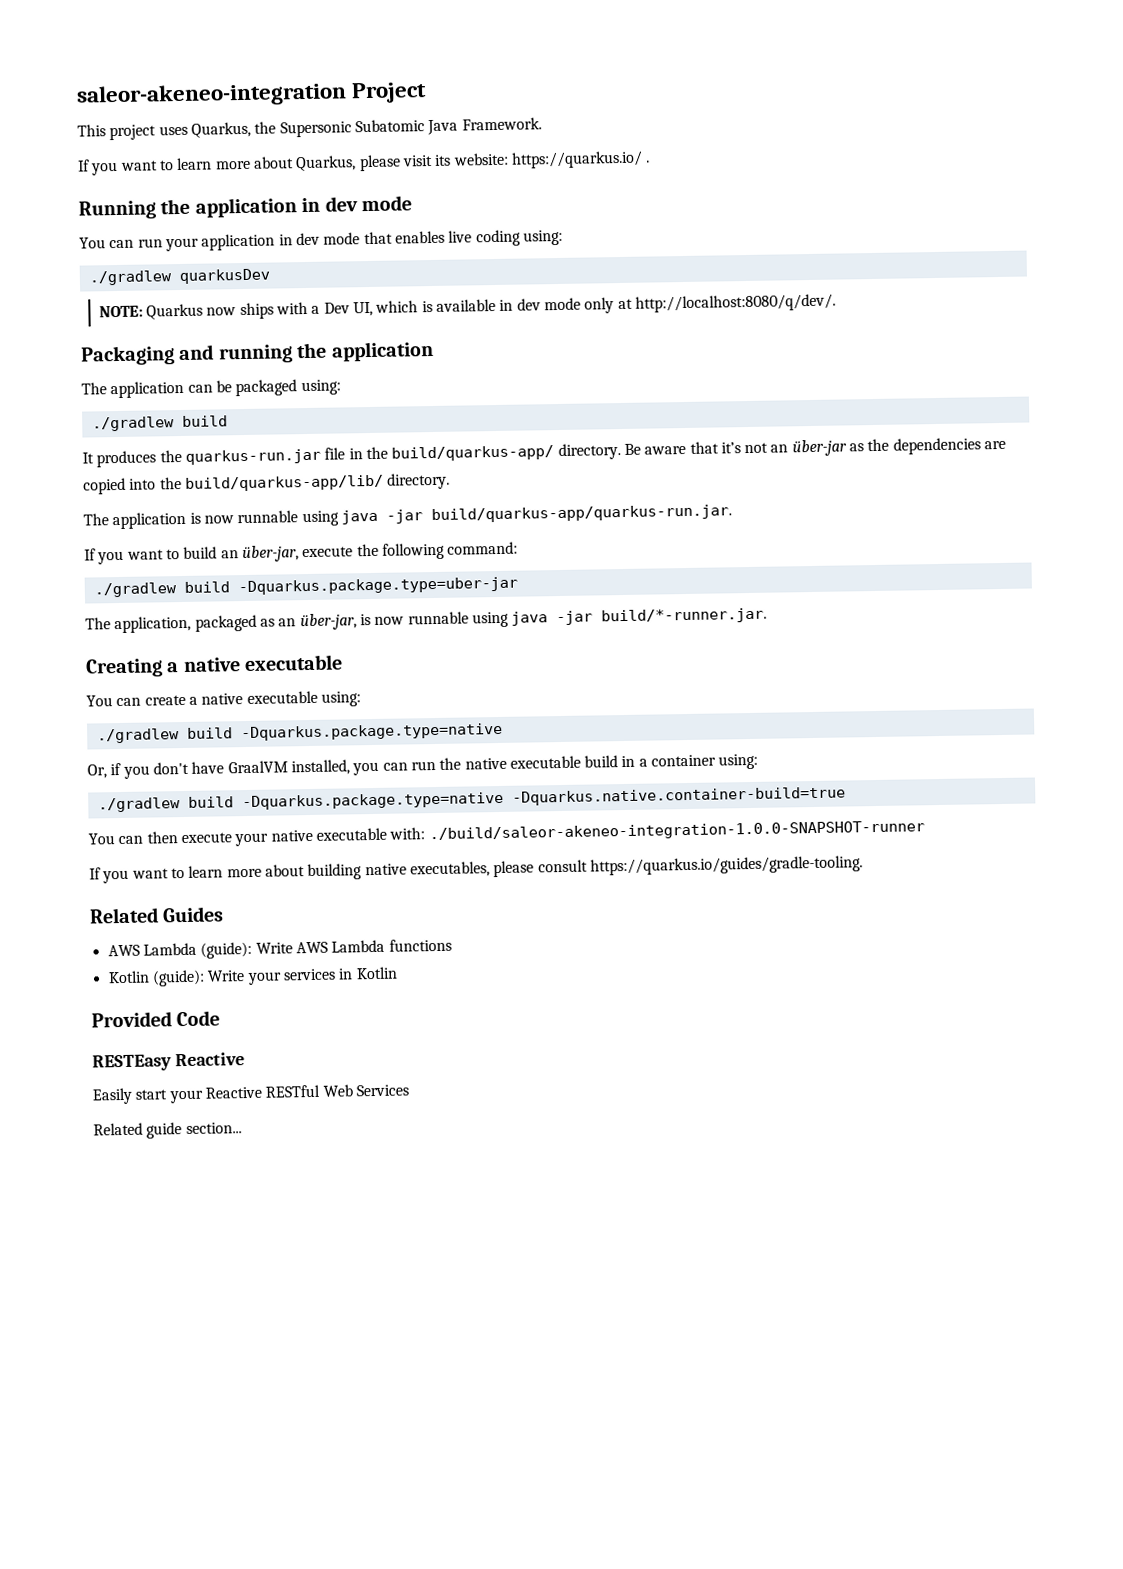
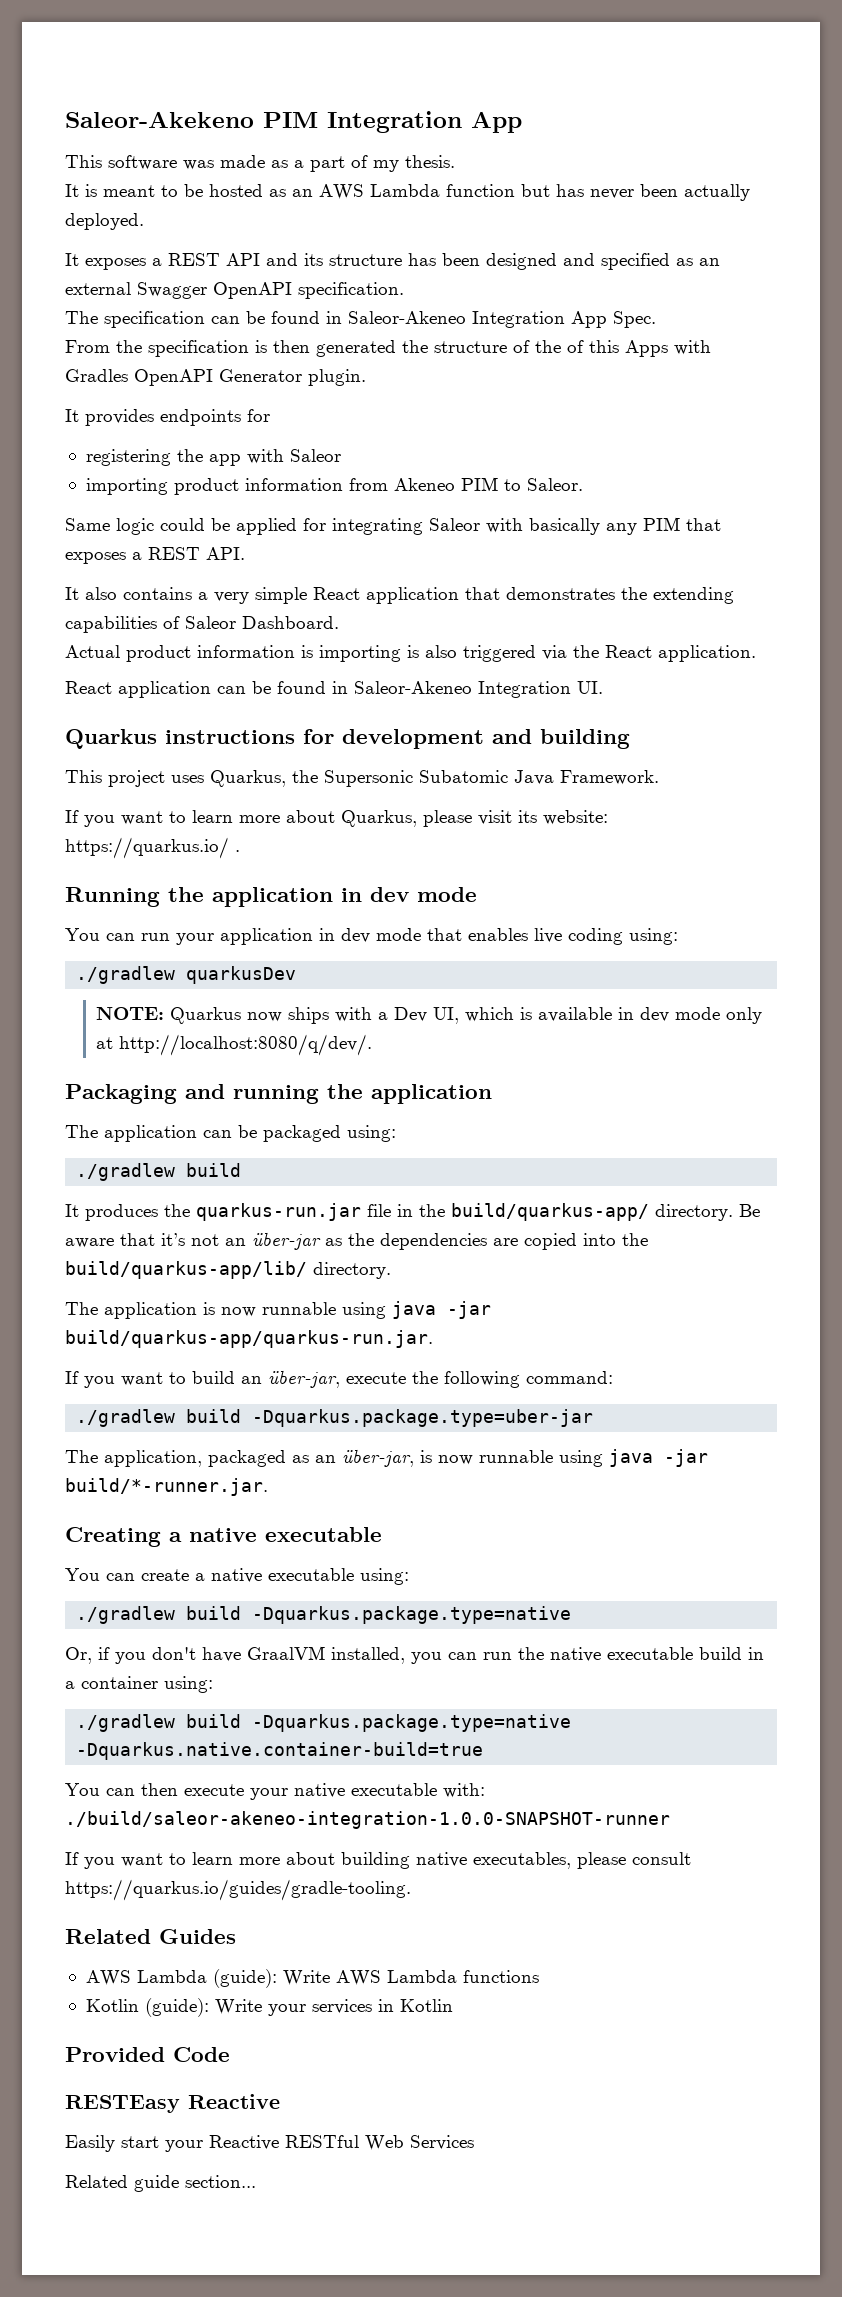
[76,82,428,108] saleor-akeneo-integration Project -> [65,111,522,133] [65,155,455,172] [65,184,750,201] [65,213,144,230] [65,253,720,270] [65,282,404,299] [65,311,656,328] [65,340,711,357] [65,369,366,386] [65,409,270,426] [85,449,341,466] [85,477,583,495] [65,517,721,535] [65,547,245,564] [65,587,734,604] [65,616,339,633] [65,645,756,662] [65,681,603,698] [65,729,630,749] Saleor-Akekeno PIM Integration App // This software was made as a part of my thesis. // It is meant to be hosted as an AWS Lambda function but has never been actually deployed. // It exposes a REST API and its structure has been designed and specified as an external Swagger OpenAPI specification. // The specification can be found in Saleor-Akeneo Integration App Spec. // From the specification is then generated the structure of the of this Apps with Gradles OpenAPI Generator plugin. // It provides endpoints for // registering the app with Saleor // importing product information from Akeneo PIM to Saleor. // Same logic could be applied for integrating Saleor with basically any PIM that exposes a REST API. // It also contains a very simple React application that demonstrates the extending capabilities of Saleor Dashboard. // Actual product information is importing is also triggered via the React application. // React application can be found in Saleor-Akeneo Integration UI. // Quarkus instructions for development and building

